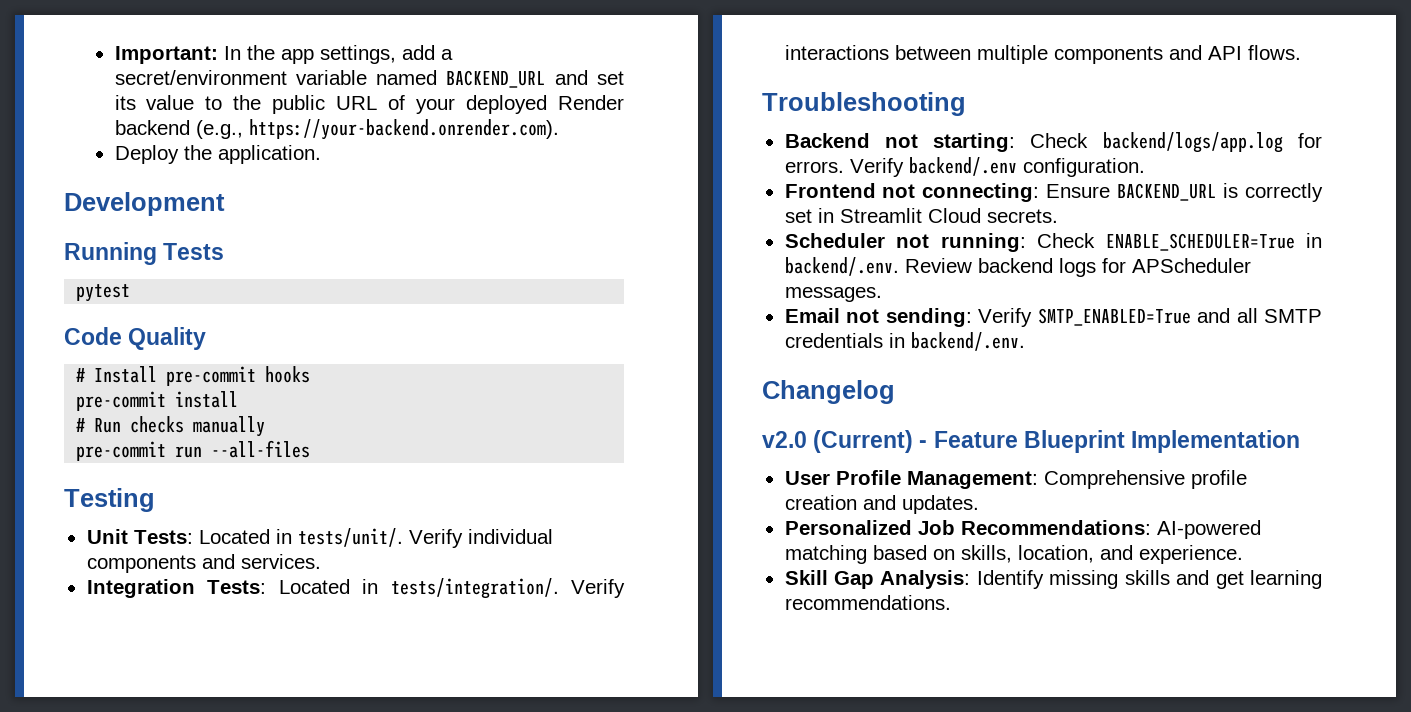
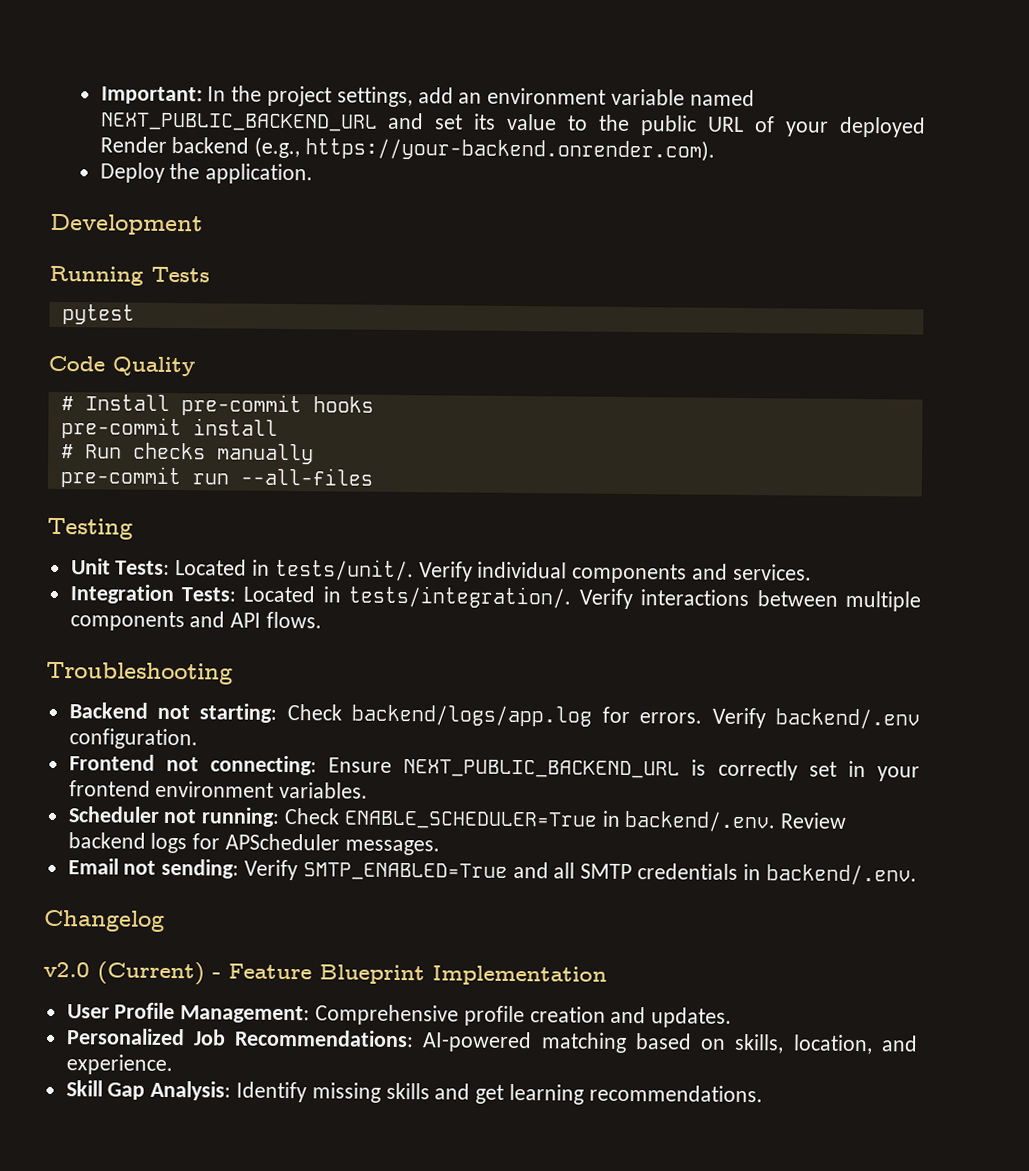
[280,49,314,64] app -> [266,85,332,107] project
[440,49,453,60] [114,70,287,85] a secret/environment -> [458,87,607,105] an environment
[446,70,546,88] BACKEND_URL -> [99,112,378,132] NEXT_PUBLIC_BACKEND_URL
[1117,183,1217,201] BACKEND_URL -> [403,759,681,779] NEXT_PUBLIC_BACKEND_URL
[839,208,1058,223] Streamlit Cloud secrets. -> [876,766,920,782] [68,780,369,799] your frontend environment variables.

